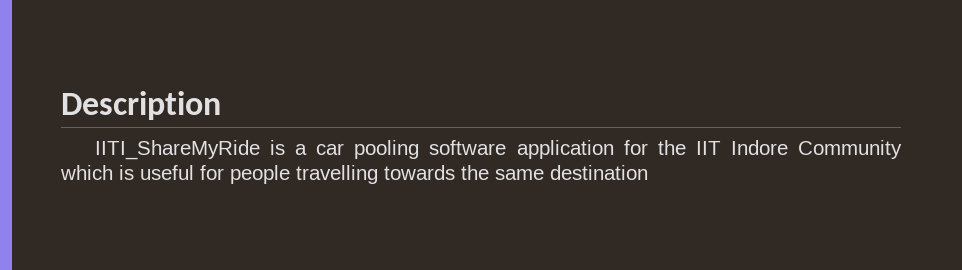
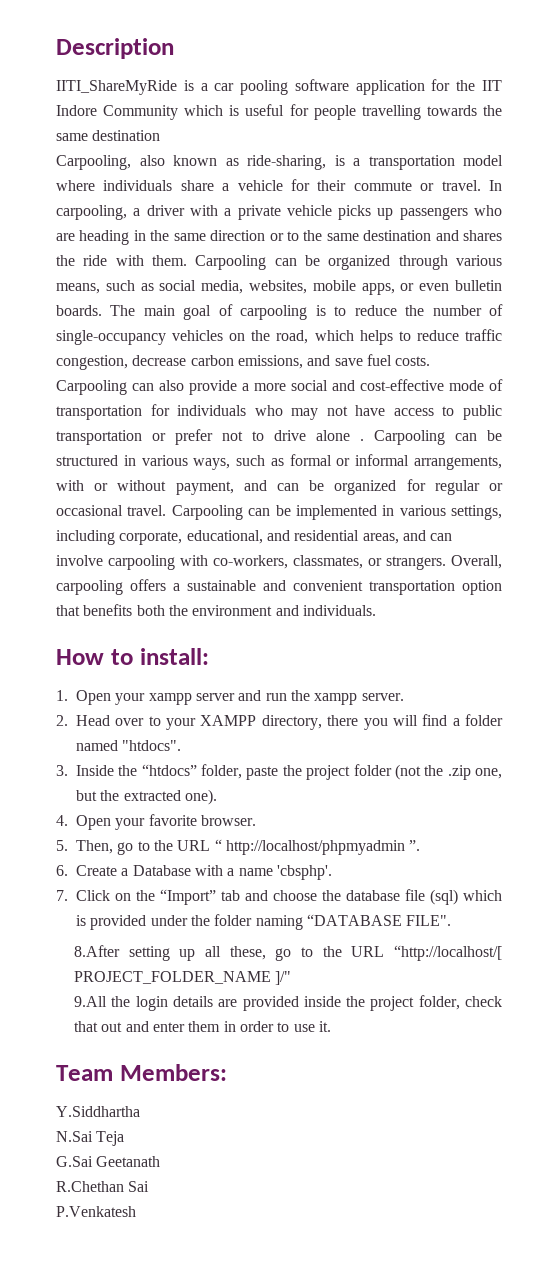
(648, 172) none -> [56,155,503,170] [56,179,502,191] [56,205,503,220] [56,230,503,245] [56,255,502,270] [56,280,503,295] [56,304,503,320] [56,329,502,345] [56,354,431,370] [56,379,503,395] [56,404,502,420] [56,429,502,445] [56,454,502,470] [56,479,503,495] [56,505,502,520] [56,530,453,545] [56,555,502,570] [56,579,502,595] [56,604,376,616] [56,648,209,665] [56,690,404,705] [56,714,504,730] [76,740,182,751] [56,764,503,780] [76,789,217,805] [56,814,256,830] [56,839,421,855] [56,865,332,880] [56,889,502,905] [76,914,452,930] [74,945,503,961] [74,971,292,985] [74,995,503,1011] [74,1021,331,1032] [56,1064,227,1081] [56,1106,140,1117] [56,1131,125,1146] [56,1156,161,1167] [56,1181,150,1192] [56,1206,136,1217] // Carpooling, also known as ride-sharing, is a transportation model where individuals share a vehicle for their commute or travel. In carpooling, a driver with a private vehicle picks up passengers who are heading in the same direction or to the same destination and shares the ride with them. Carpooling can be organized through various means, such as social media, websites, mobile apps, or even bulletin boards. The main goal of carpooling is to reduce the number of single-occupancy vehicles on the road, which helps to reduce traffic congestion, decrease carbon emissions, and save fuel costs. Carpooling can also provide a more social and cost-effective mode of transportation for individuals who may not have access to public transportation or prefer not to drive alone . Carpooling can be structured in various ways, such as formal or informal arrangements, with or without payment, and can be organized for regular or occasional travel. Carpooling can be implemented in various settings, including corporate, educational, and residential areas, and can involve carpooling with co-workers, classmates, or strangers. Overall, carpooling offers a sustainable and convenient transportation option that benefits both the environment and individuals. // How to install: // 1. Open your xampp server and run the xampp server. // 2. Head over to your XAMPP directory, there you will find a folder named "htdocs". // 3. Inside the “htdocs” folder, paste the project folder (not the .zip one, but the extracted one). // 4. Open your favorite browser. // 5. Then, go to the URL “ http://localhost/phpmyadmin ”. // 6. Create a Database with a name 'cbsphp'. // 7. Click on the “Import” tab and choose the database file (sql) which is provided under the folder naming “DATABASE FILE". // 8.After setting up all these, go to the URL “http://localhost/[ PROJECT_FOLDER_NAME ]/" // 9.All the login details are provided inside the project folder, check that out and enter them in order to use it. // Team Members: // Y.Siddhartha // N.Sai Teja // G.Sai Geetanath // R.Chethan Sai // P.Venkatesh

